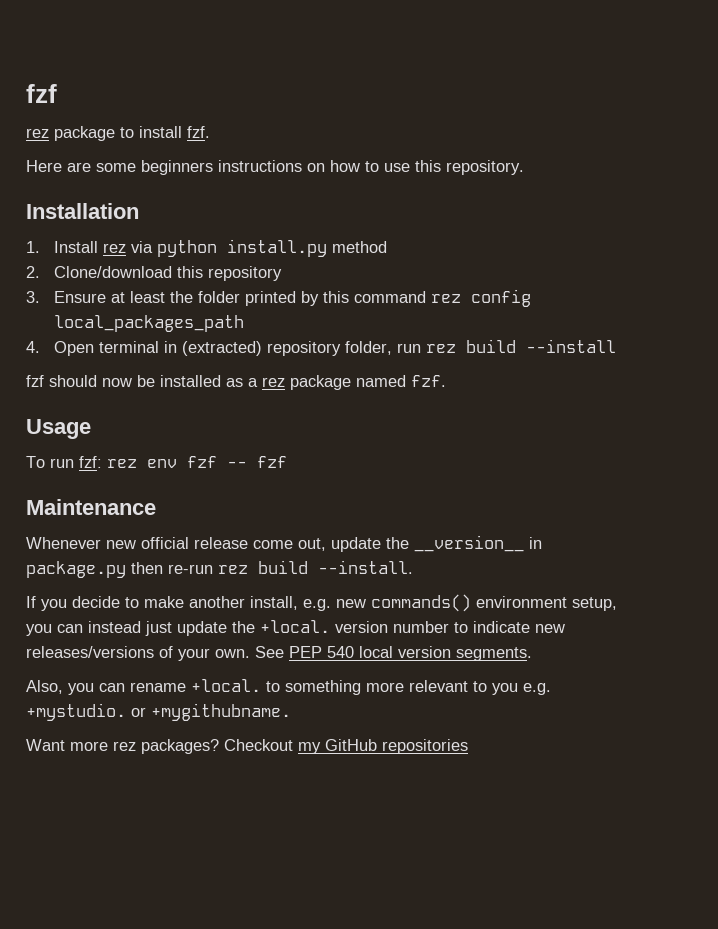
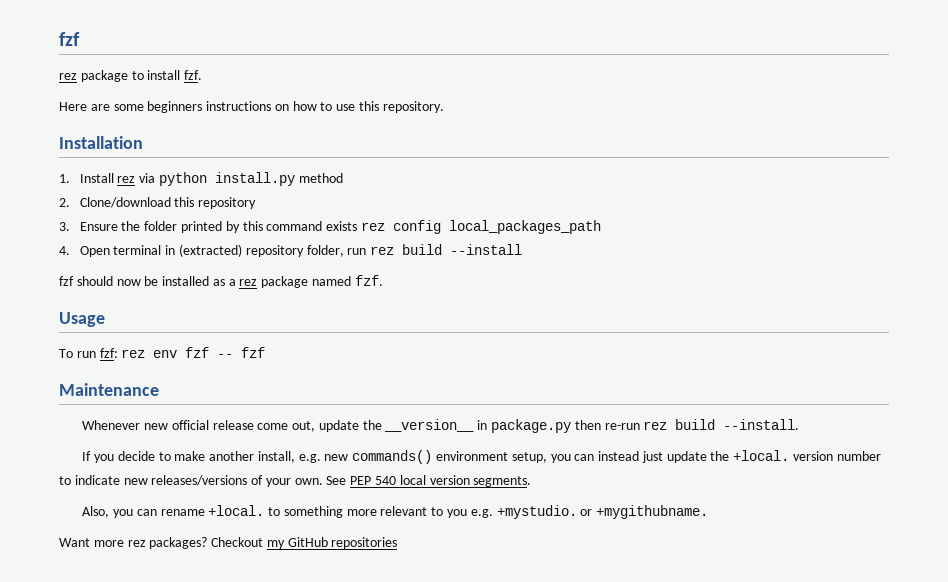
[111,291,166,303] at least -> (118, 226) none
(427, 297) none -> [326,221,358,231] exists

